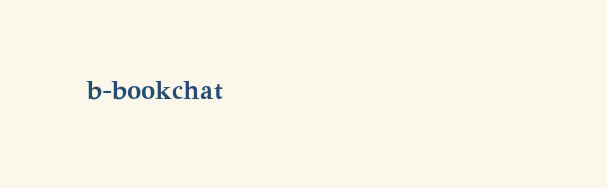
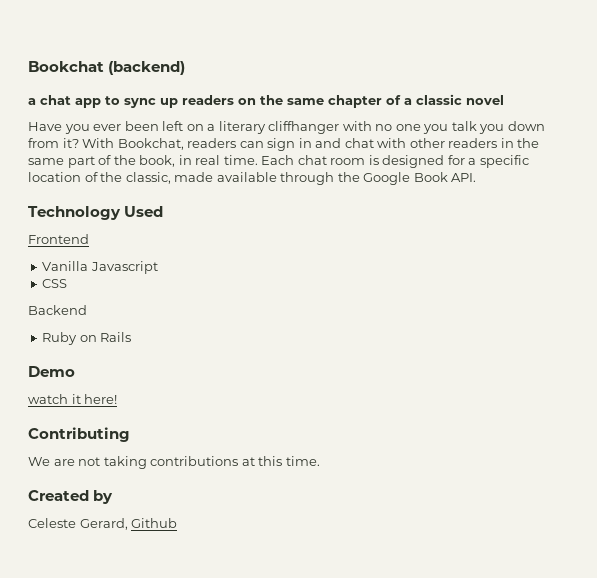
[86,81,223,100] b-bookchat -> [28,61,186,75] [28,94,504,108] [28,121,545,134] [28,138,540,151] [28,155,529,168] [28,172,477,185] [28,206,164,220] [28,234,89,244] [42,261,158,274] [42,279,68,288] [28,305,87,315] [42,332,132,345] [28,366,75,377] [28,394,118,404] [28,427,130,442] [28,456,320,469] [28,490,114,504] [28,518,178,530] Bookchat (backend) // a chat app to sync up readers on the same chapter of a classic novel // Have you ever been left on a literary cliffhanger with no one you talk you down from it? With Bookchat, readers can sign in and chat with other readers in the same part of the book, in real time. Each chat room is designed for a specific location of the classic, made available through the Google Book API. // Technology Used // Frontend // Vanilla Javascript // CSS // Backend // Ruby on Rails // Demo // watch it here! // Contributing // We are not taking contributions at this time. // Created by // Celeste Gerard, Github

